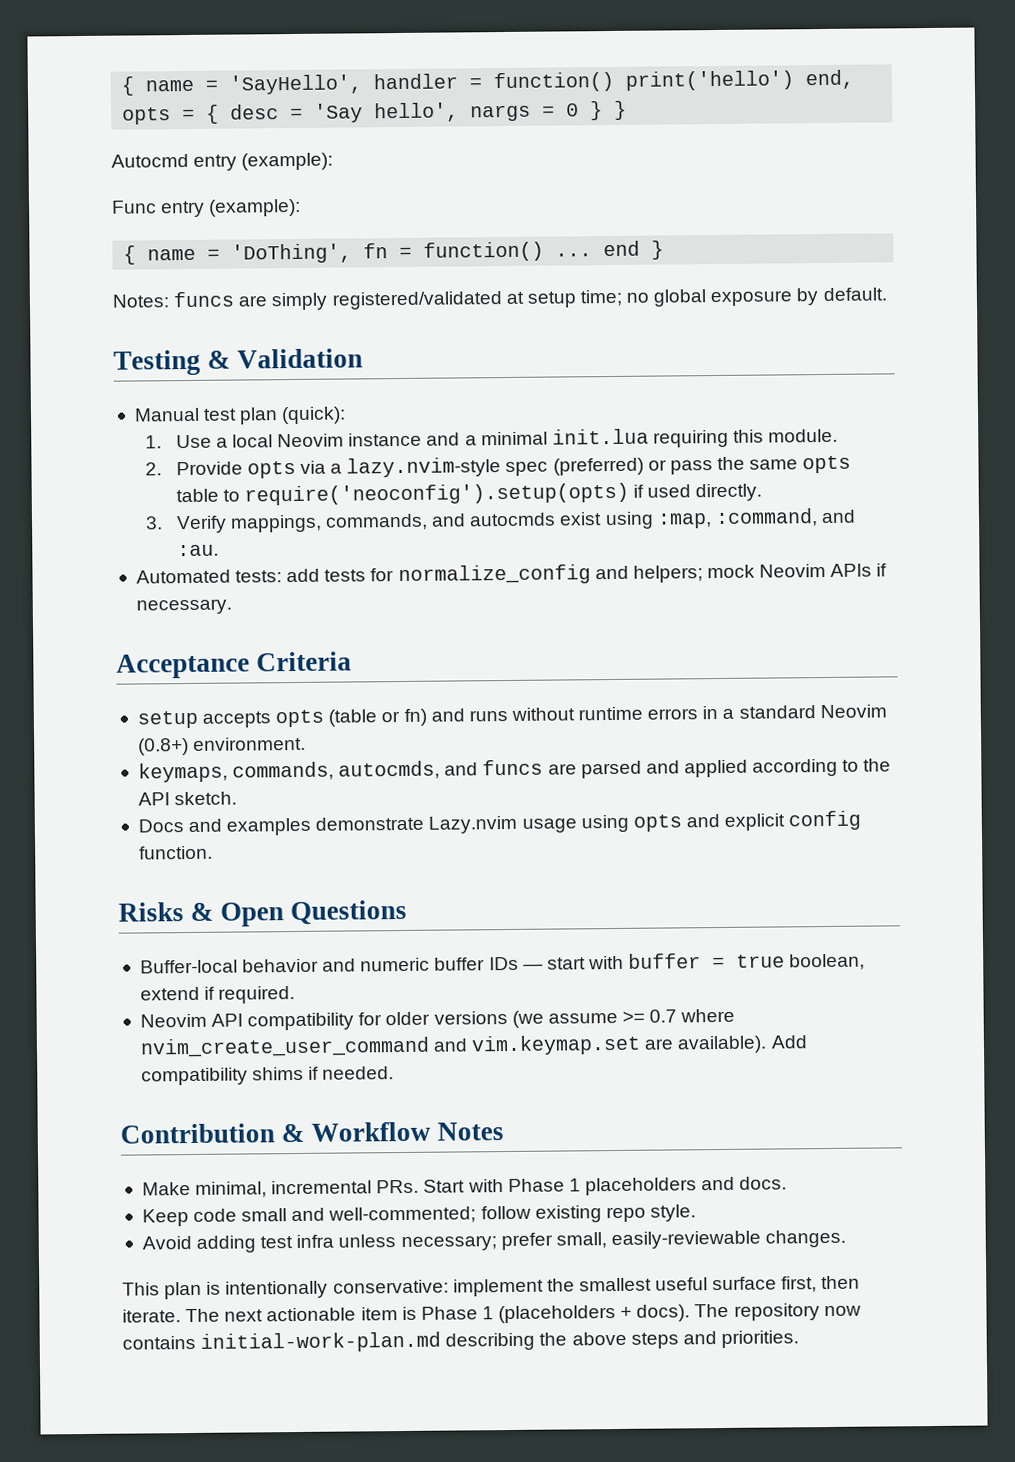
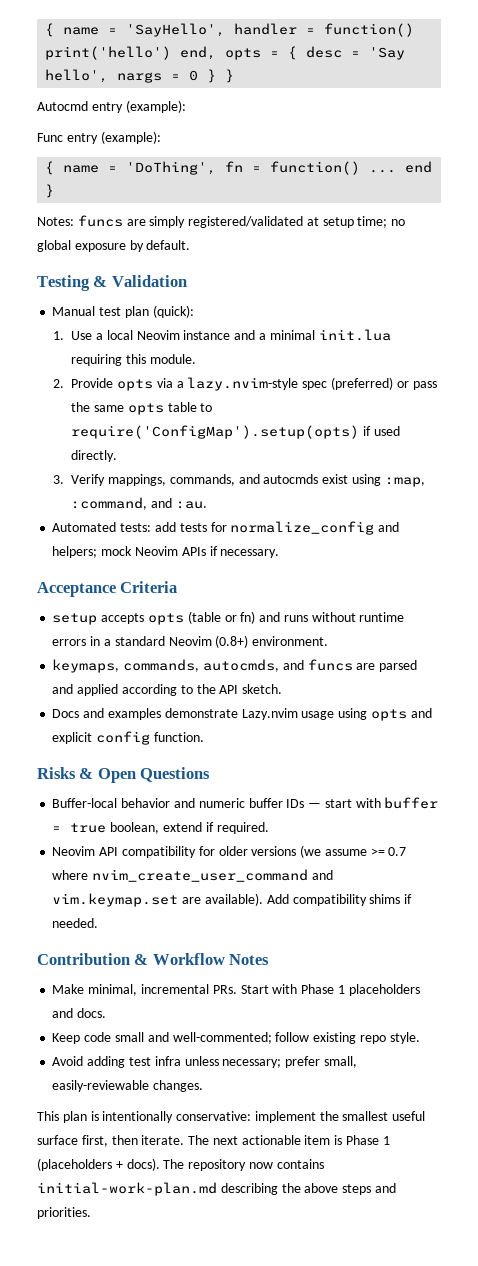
[244,482,630,506] require('neoconfig').setup(opts) -> [71,425,360,439] require('ConfigMap').setup(opts)

